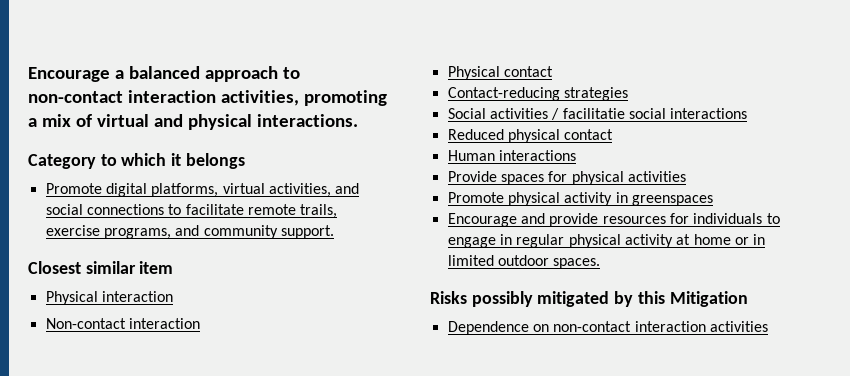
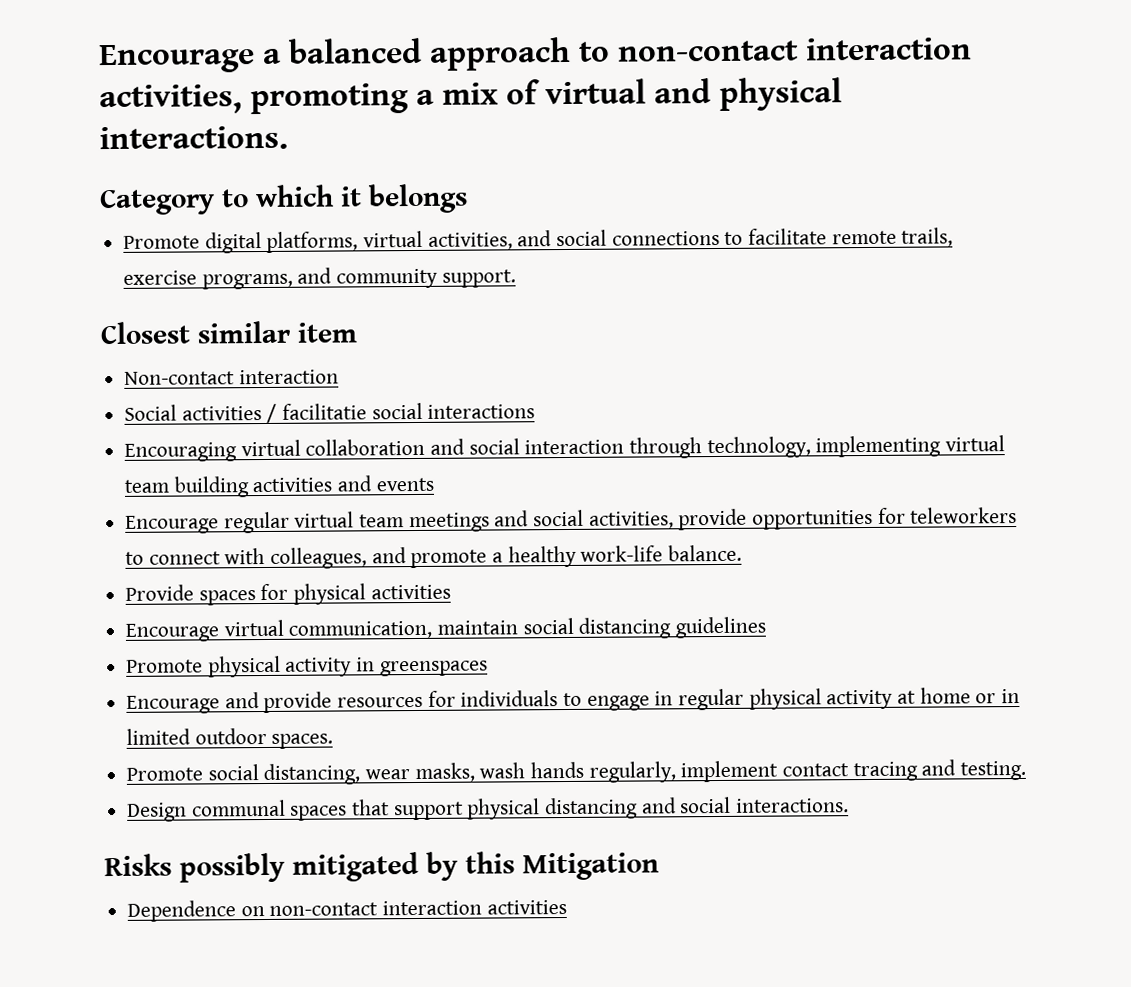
[45,291,173,305] // Physical interaction -> (357, 332) none
[447,66,553,80] [447,87,628,101] // Physical contact // Contact-reducing strategies -> (339, 377) none
[447,129,614,143] [447,150,576,161] Reduced physical contact // Human interactions -> [124,435,1006,462] [124,475,434,498] [125,507,1018,534] [125,544,743,569] Encouraging virtual collaboration and social interaction through technology, implementing virtual team building activities and events // Encourage regular virtual team meetings and social activities, provide opportunities for teleworkers to connect with colleagues, and promote a healthy work-life balance.
(686, 176) none -> [125,616,767,642] // Encourage virtual communication, maintain social distancing guidelines
(601, 263) none -> [126,759,1027,786] [127,796,850,822] // Promote social distancing, wear masks, wash hands regularly, implement contact tracing and testing. // Design communal spaces that support physical distancing and social interactions.

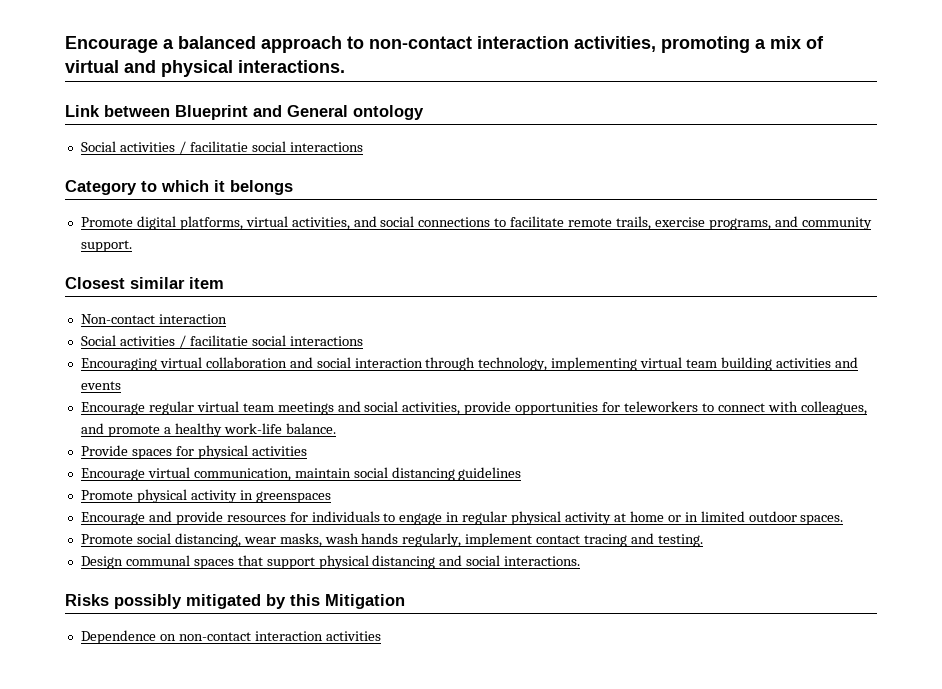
(288, 138) none -> [65,105,424,120] [80,141,363,154] // Link between Blueprint and General ontology // Social activities / facilitatie social interactions

